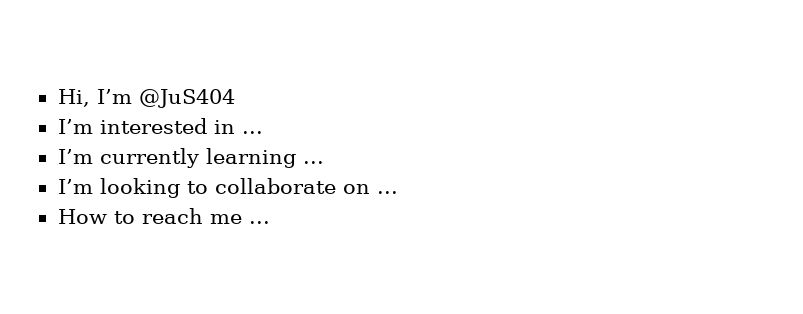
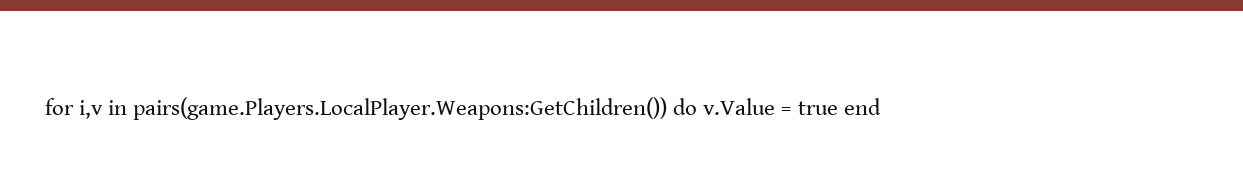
[57,89,235,108] [57,118,263,134] [57,148,324,168] [57,178,398,198] [57,208,270,224] Hi, I’m @JuS404 // I’m interested in ... // I’m currently learning ... // I’m looking to collaborate on ... // How to reach me ... -> [45,97,881,120] for i,v in pairs(game.Players.LocalPlayer.Weapons:GetChildren()) do v.Value = true end

